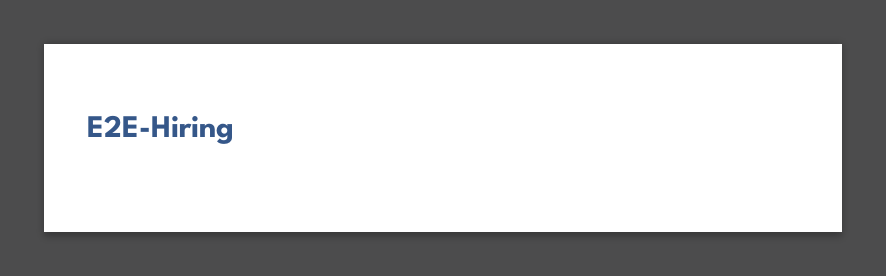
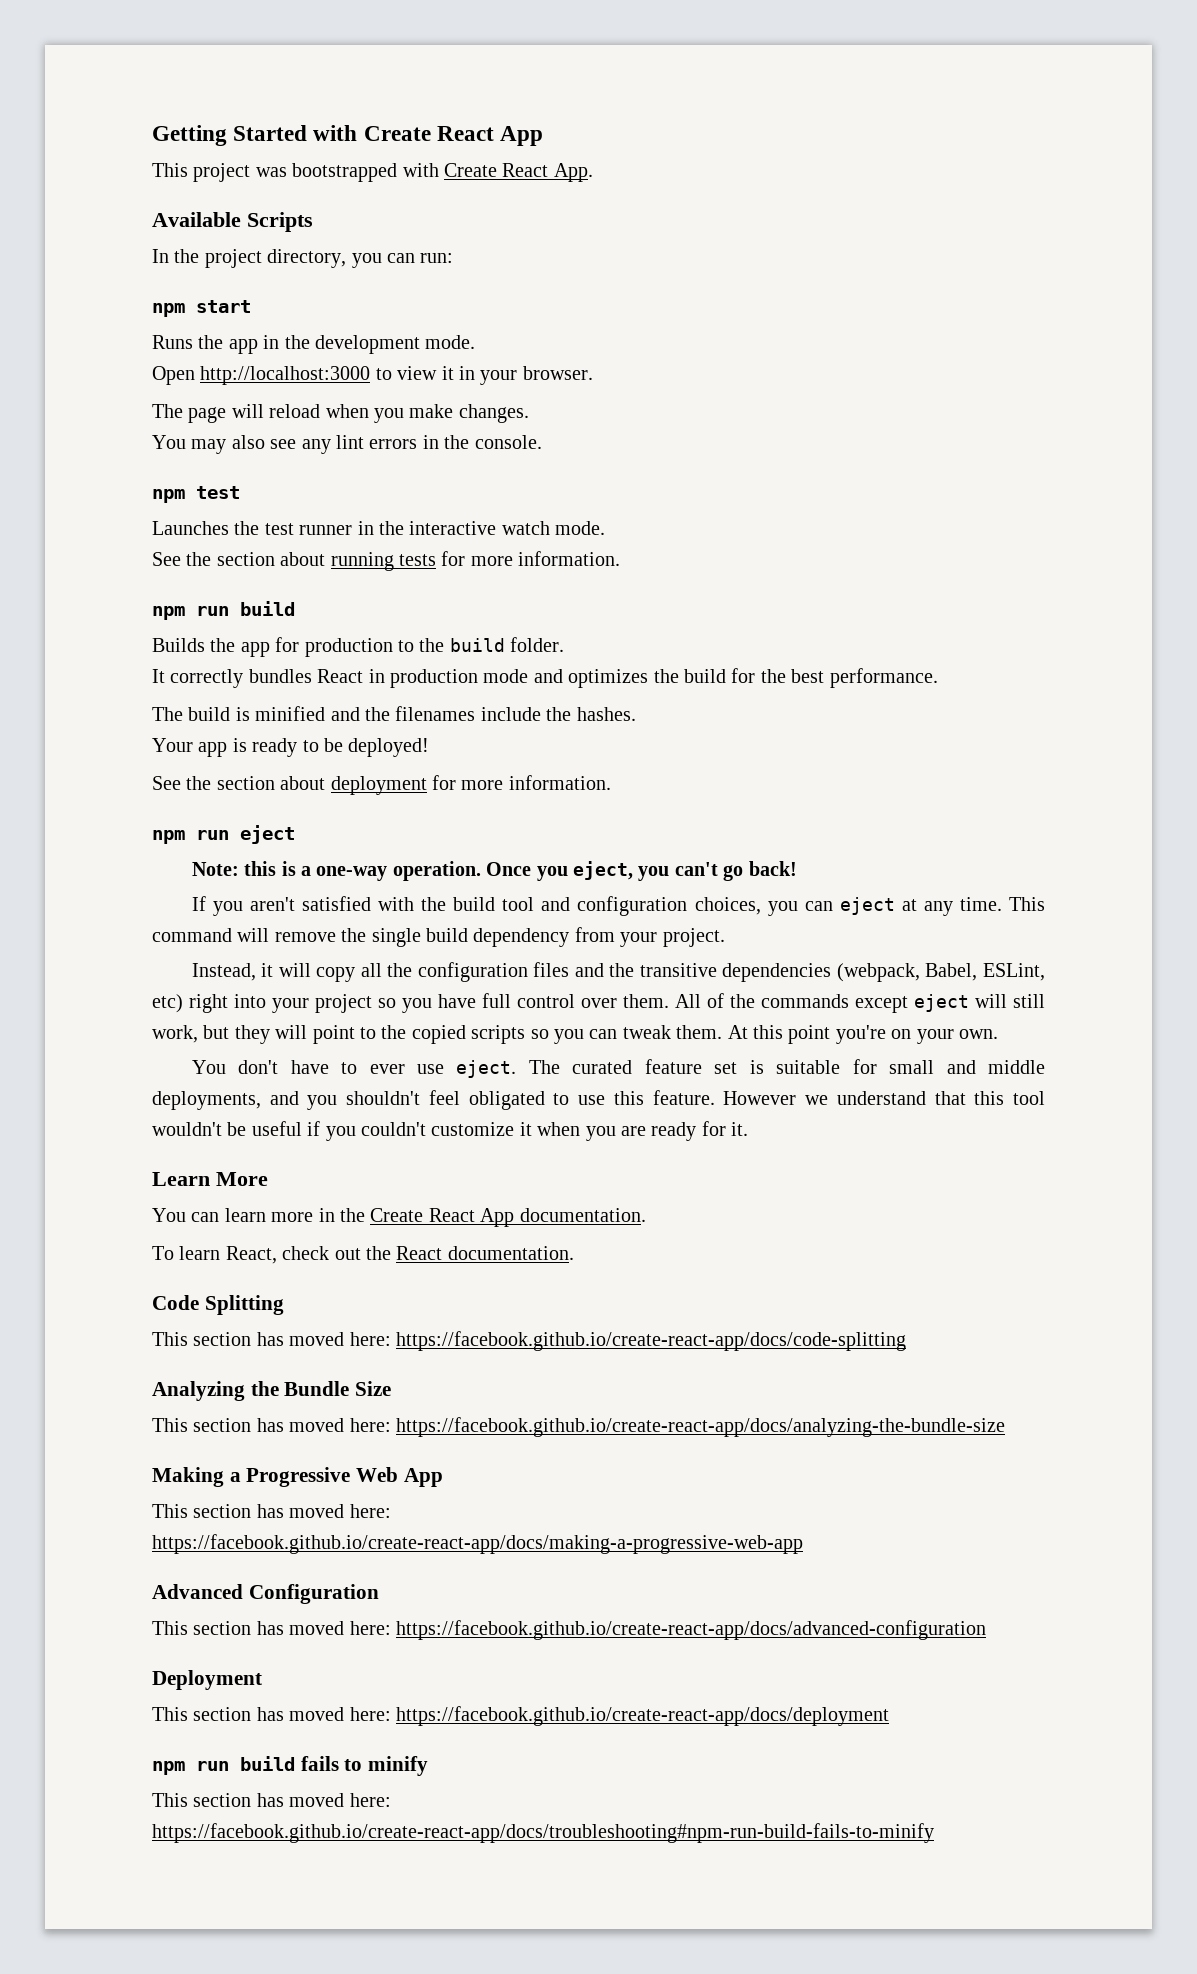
[87,115,234,144] E2E-Hiring -> [152,125,544,146] [152,163,593,182] [152,212,313,232] [152,249,454,268] [152,300,251,317] [152,335,476,354] [152,366,593,385] [152,404,529,423] [152,435,542,454] [152,486,240,503] [152,521,606,535] [152,551,621,571] [152,601,295,620] [152,637,565,657] [152,668,938,688] [152,706,636,721] [152,738,430,757] [152,775,611,795] [152,825,295,844] [191,861,797,881] [191,896,1046,916] [152,927,725,947] [191,962,1045,982] [152,993,1045,1013] [152,1025,998,1044] [191,1059,1045,1078] [152,1090,1046,1110] [152,1121,749,1141] [152,1172,268,1186] [152,1208,646,1227] [152,1246,574,1264] [152,1295,284,1315] [152,1331,906,1351] [152,1381,392,1401] [152,1417,1005,1437] [152,1467,443,1487] [152,1504,391,1518] [152,1534,803,1554] [152,1584,379,1604] [152,1620,986,1640] [152,1670,262,1690] [152,1706,889,1726] [152,1756,429,1776] [152,1793,391,1807] [152,1823,934,1843] Getting Started with Create React App // This project was bootstrapped with Create React App. // Available Scripts // In the project directory, you can run: // npm start // Runs the app in the development mode. // Open http://localhost:3000 to view it in your browser. // The page will reload when you make changes. // You may also see any lint errors in the console. // npm test // Launches the test runner in the interactive watch mode. // See the section about running tests for more information. // npm run build // Builds the app for production to the build folder. // It correctly bundles React in production mode and optimizes the build for the best performance. // The build is minified and the filenames include the hashes. // Your app is ready to be deployed! // See the section about deployment for more information. // npm run eject // Note: this is a one-way operation. Once you eject, you can't go back! // If you aren't satisfied with the build tool and configuration choices, you can eject at any time. This command will remove the single build dependency from your project. // Instead, it will copy all the configuration files and the transitive dependencies (webpack, Babel, ESLint, etc) right into your project so you have full control over them. All of the commands except eject will still work, but they will point to the copied scripts so you can tweak them. At this point you're on your own. // You don't have to ever use eject. The curated feature set is suitable for small and middle deployments, and you shouldn't feel obligated to use this feature. However we understand that this tool wouldn't be useful if you couldn't customize it when you are ready for it. // Learn More // You can learn more in the Create React App documentation. // To learn React, check out the React documentation. // Code Splitting // This section has moved here: https://facebook.github.io/create-react-app/docs/code-splitting // Analyzing the Bundle Size // This section has moved here: https://facebook.github.io/create-react-app/docs/analyzing-the-bundle-size // Making a Progressive Web App // This section has moved here: https://facebook.github.io/create-react-app/docs/making-a-progressive-web-app // Advanced Configuration // This section has moved here: https://facebook.github.io/create-react-app/docs/advanced-configuration // Deployment // This section has moved here: https://facebook.github.io/create-react-app/docs/deployment // npm run build fails to minify // This section has moved here: https://facebook.github.io/create-react-app/docs/troubleshooting#npm-run-build-fails-to-minify

